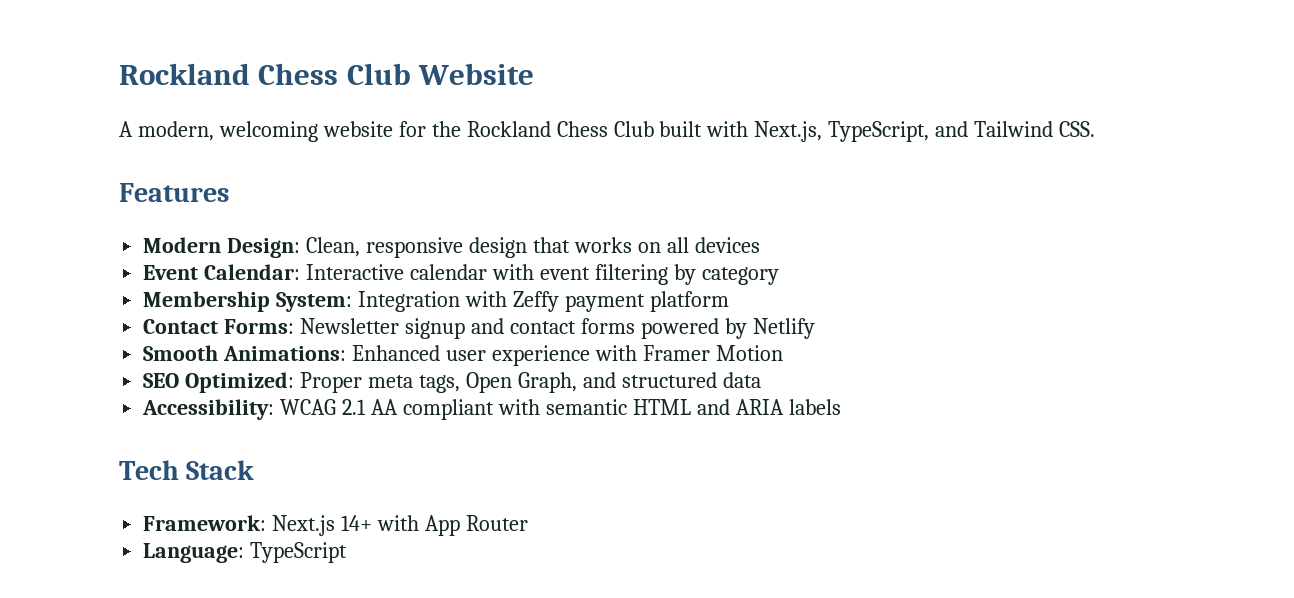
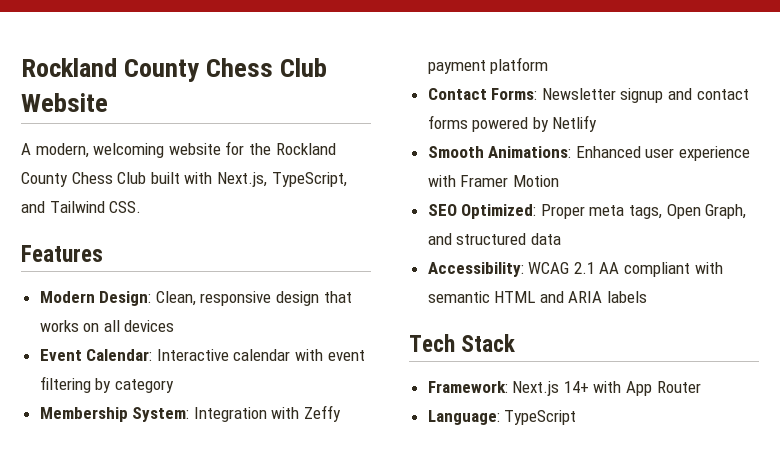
[119,63,250,85] Rockland -> [21,58,200,82] Rockland County
(551, 129) none -> [21,172,68,187] County

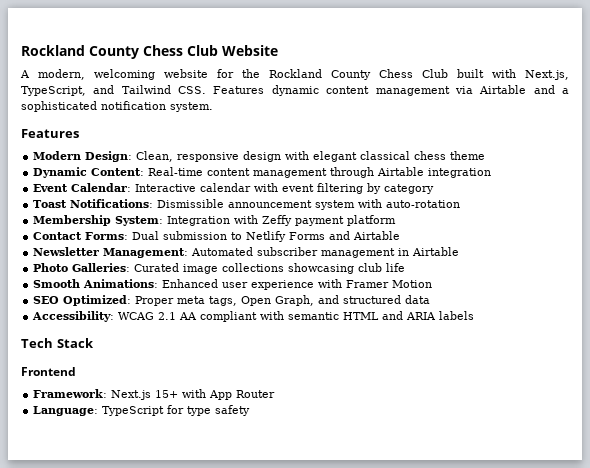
(142, 207) none -> [213,85,570,96] [21,101,213,112] Features dynamic content management via Airtable and a sophisticated notification system.
[323,291,352,303] [39,320,175,332] that works on all devices -> [285,151,486,162] [33,167,492,178] with elegant classical chess theme // Dynamic Content: Real-time content management through Airtable integration
(174, 386) none -> [33,199,461,210] // Toast Notifications: Dismissible announcement system with auto-rotation
[541,88,749,103] [427,115,598,132] Newsletter signup and contact forms powered by Netlify -> [132,231,401,242] [33,247,460,258] [33,263,406,274] Dual submission to Netlify Forms and Airtable // Newsletter Management: Automated subscriber management in Airtable // Photo Galleries: Curated image collections showcasing club life
(516, 343) none -> [21,367,76,376] // Frontend
[563,381,589,393] 14+ -> [155,390,179,398] 15+
(577, 417) none -> [167,405,251,416] for type safety

